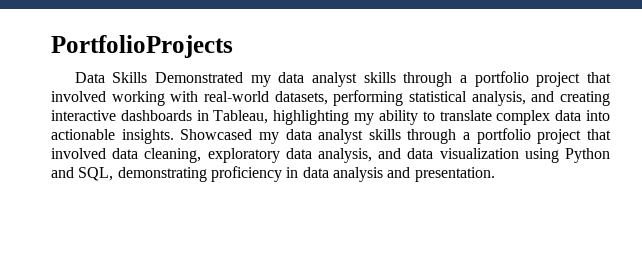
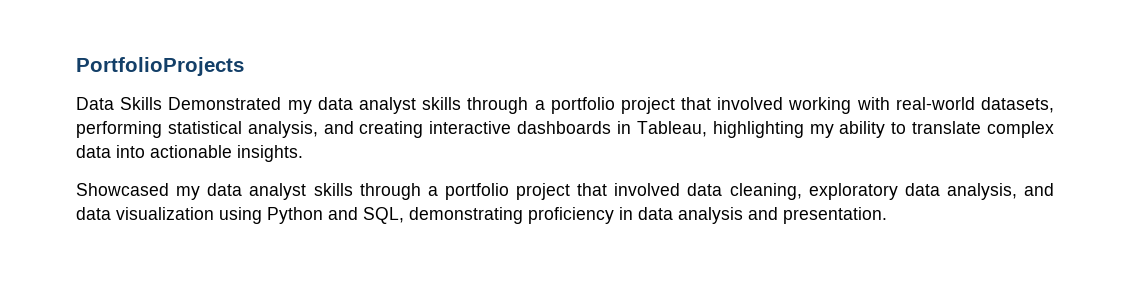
(174, 136) none -> (303, 153) //

